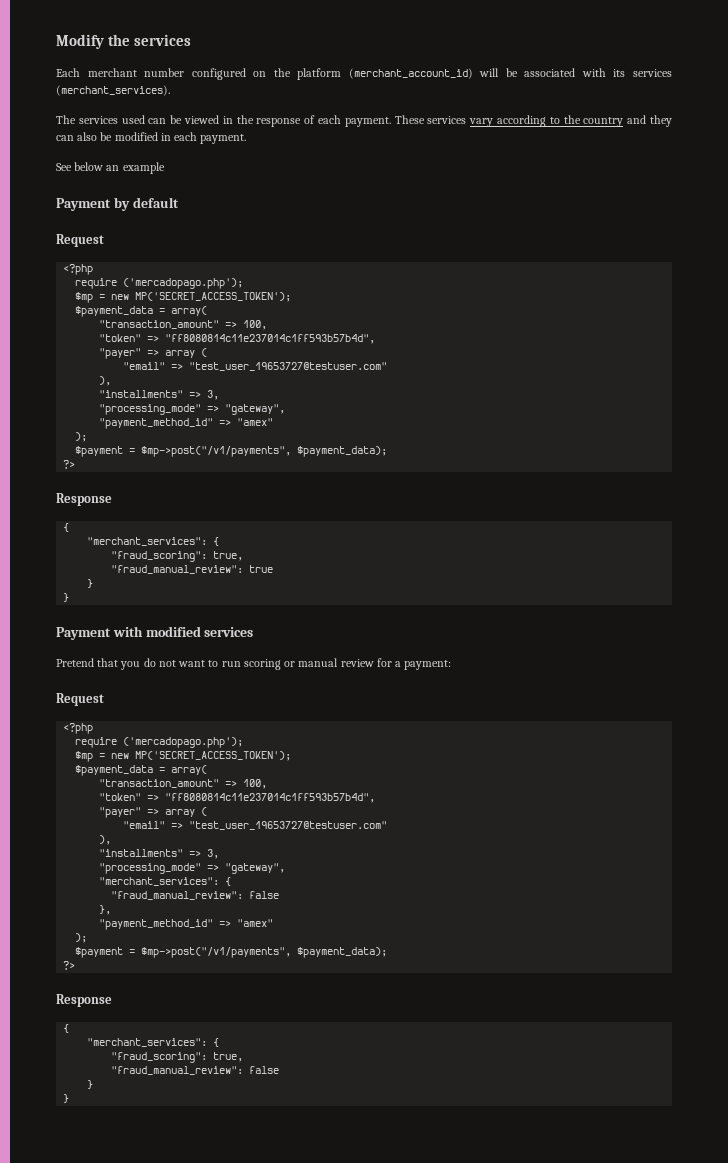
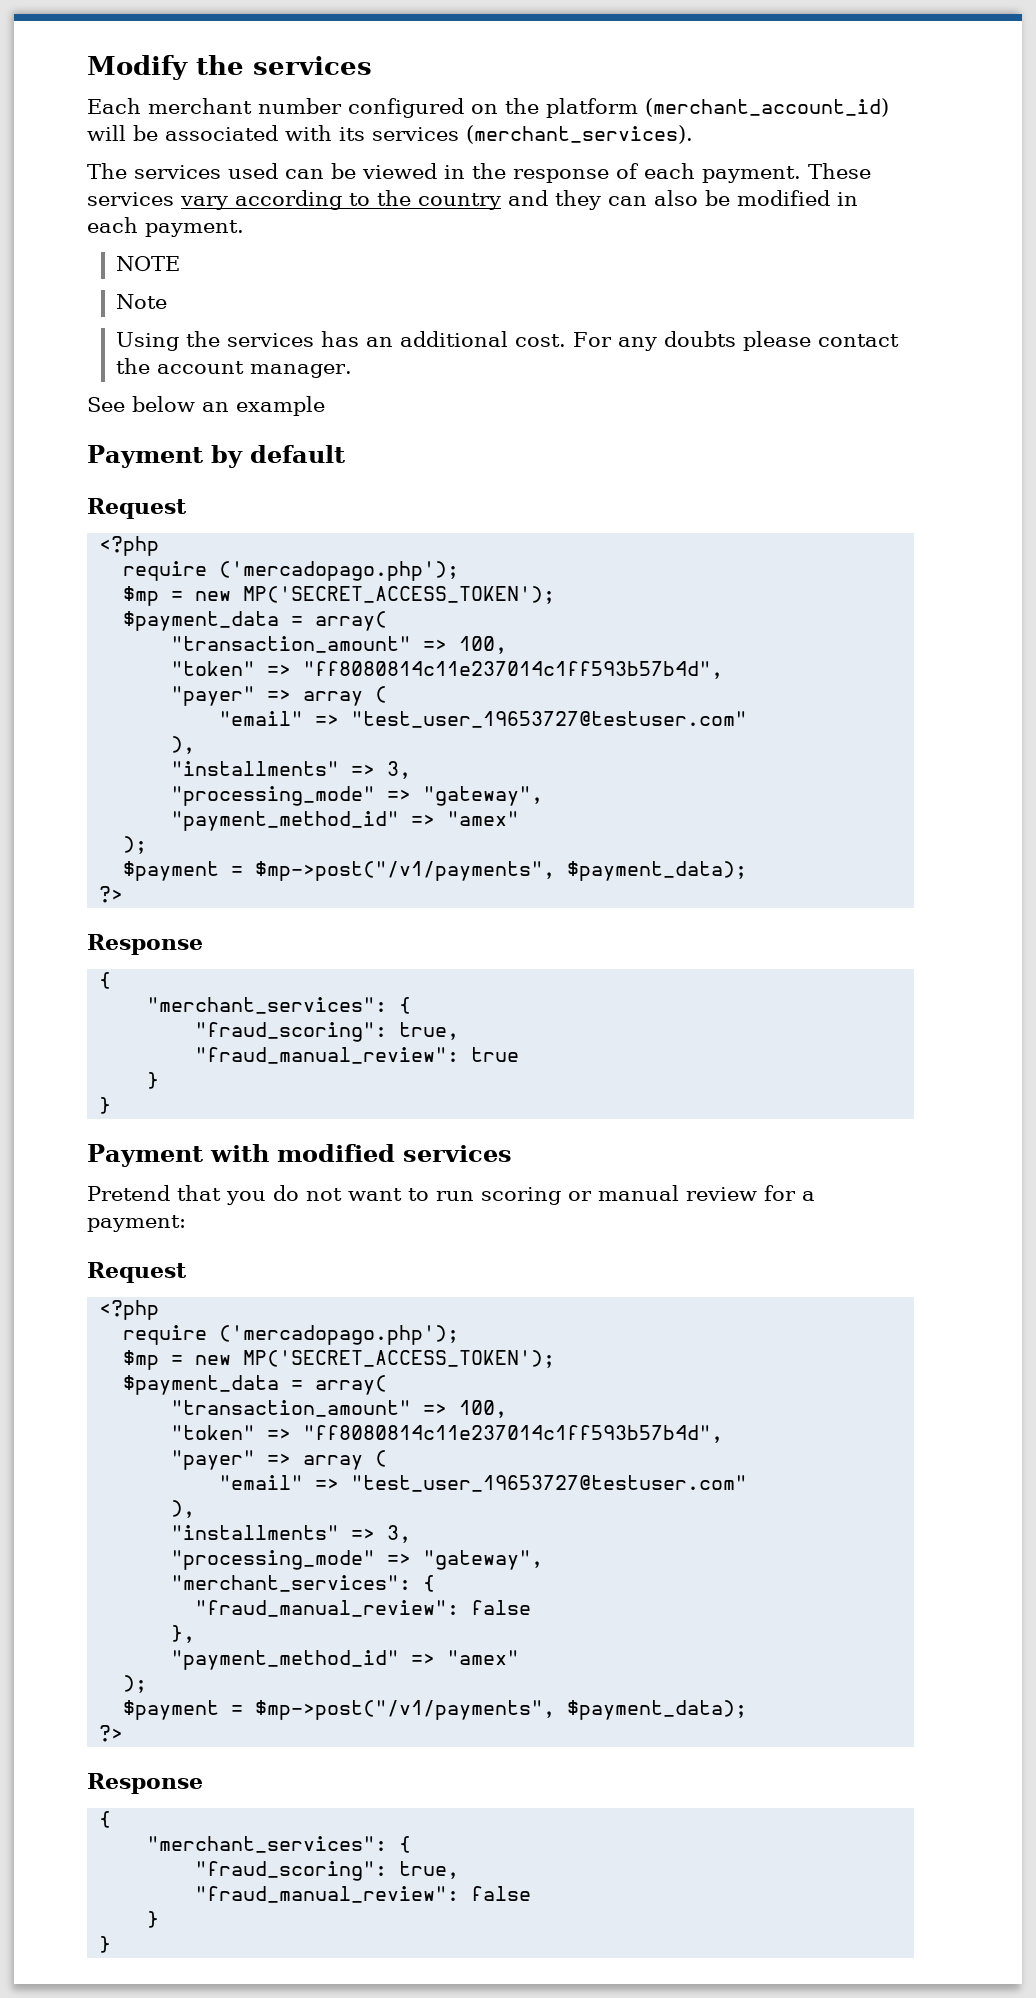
(247, 139) none -> [115,256,180,271] [115,294,167,309] [115,331,899,351] [115,358,352,378] // NOTE // Note // Using the services has an additional cost. For any doubts please contact the account manager.

